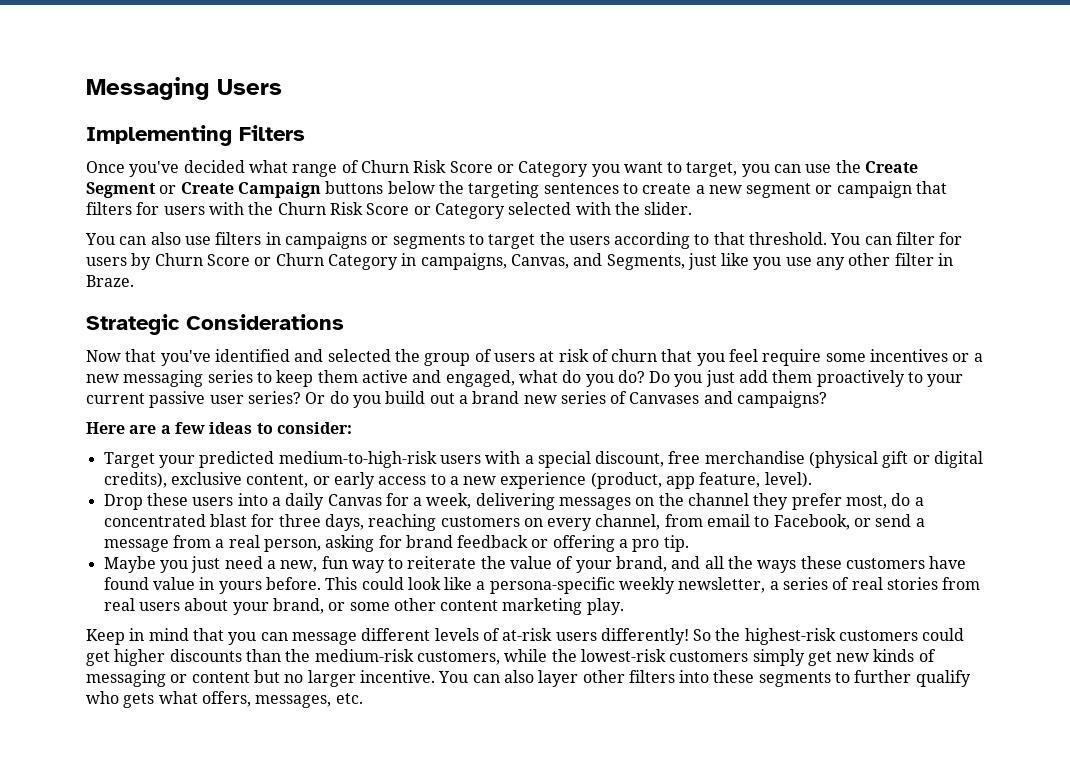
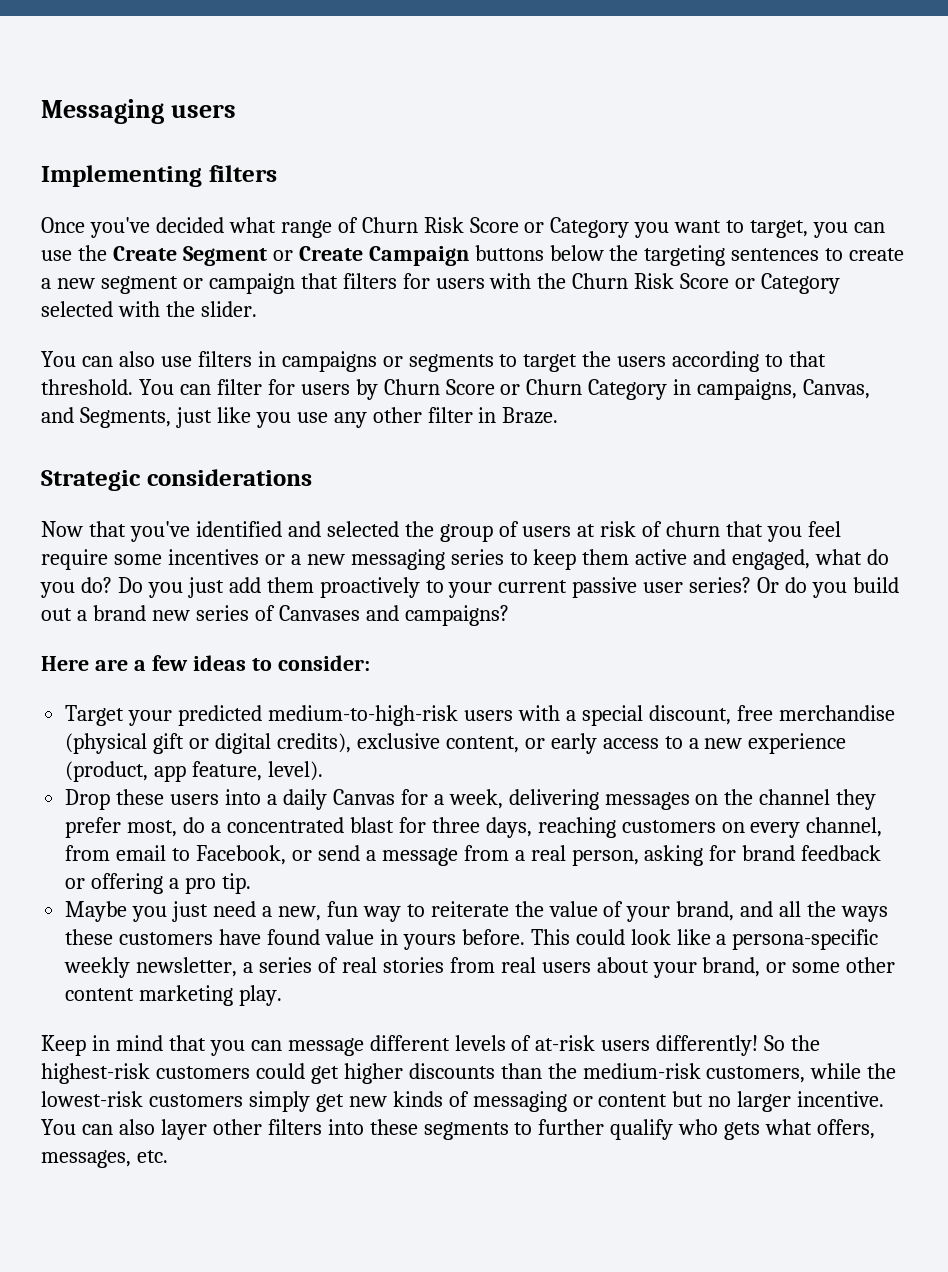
[217,79,282,95] Users -> [170,104,236,118] users
[239,125,305,141] Filters -> [208,165,277,182] filters
[186,314,344,330] Considerations -> [146,469,312,486] considerations

